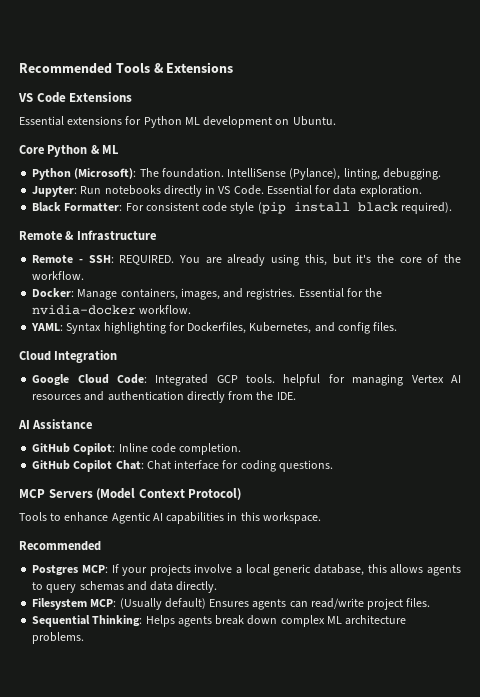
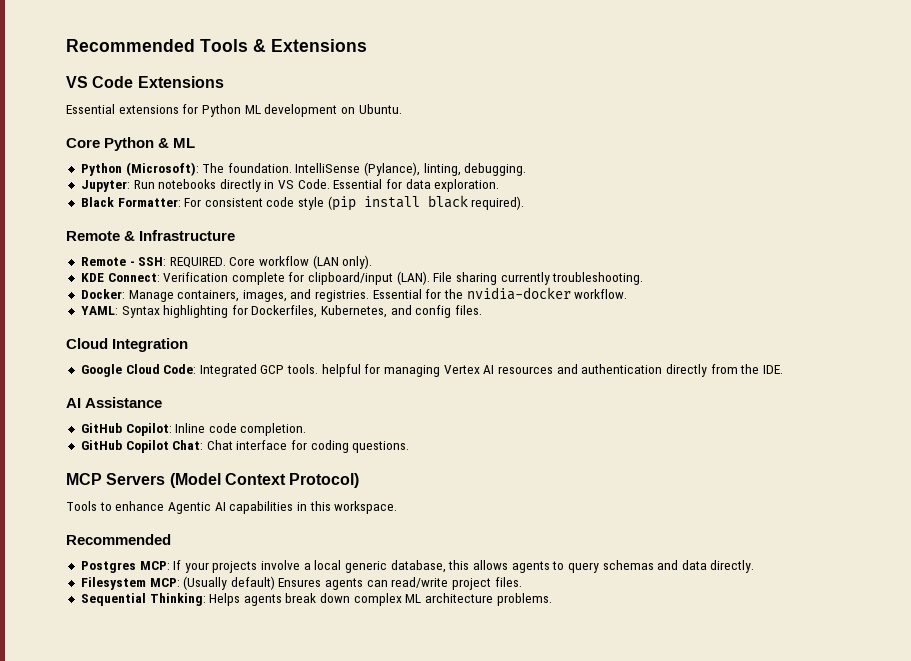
[179,254,461,266] [32,271,85,280] You are already using this, but it's the core of the workflow. -> [229,255,373,269] [80,271,644,285] Core workflow (LAN only). // KDE Connect: Verification complete for clipboard/input (LAN). File sharing currently troubleshooting.

